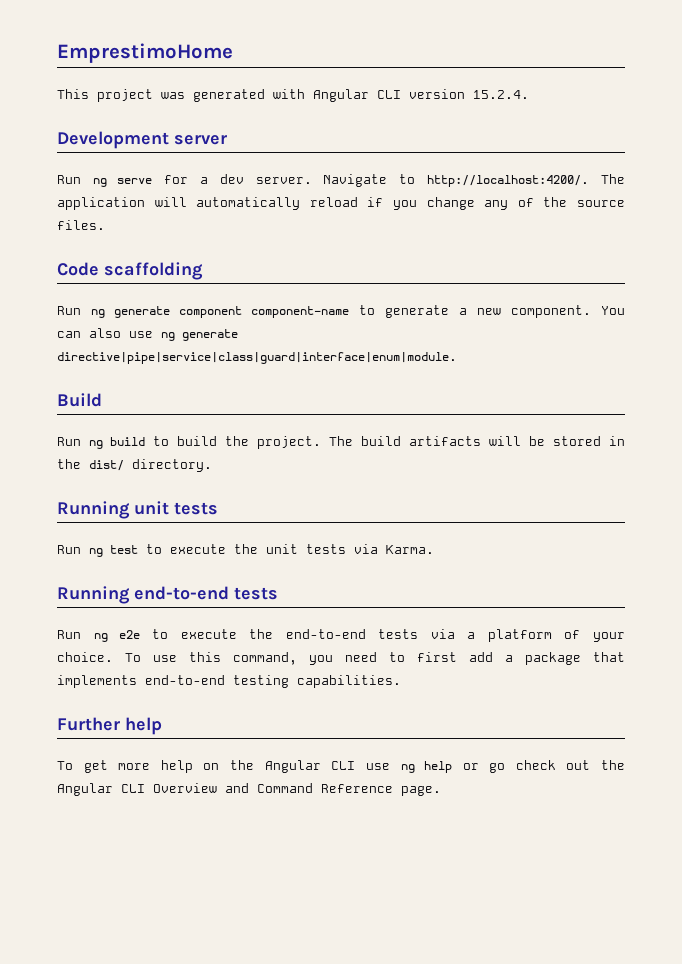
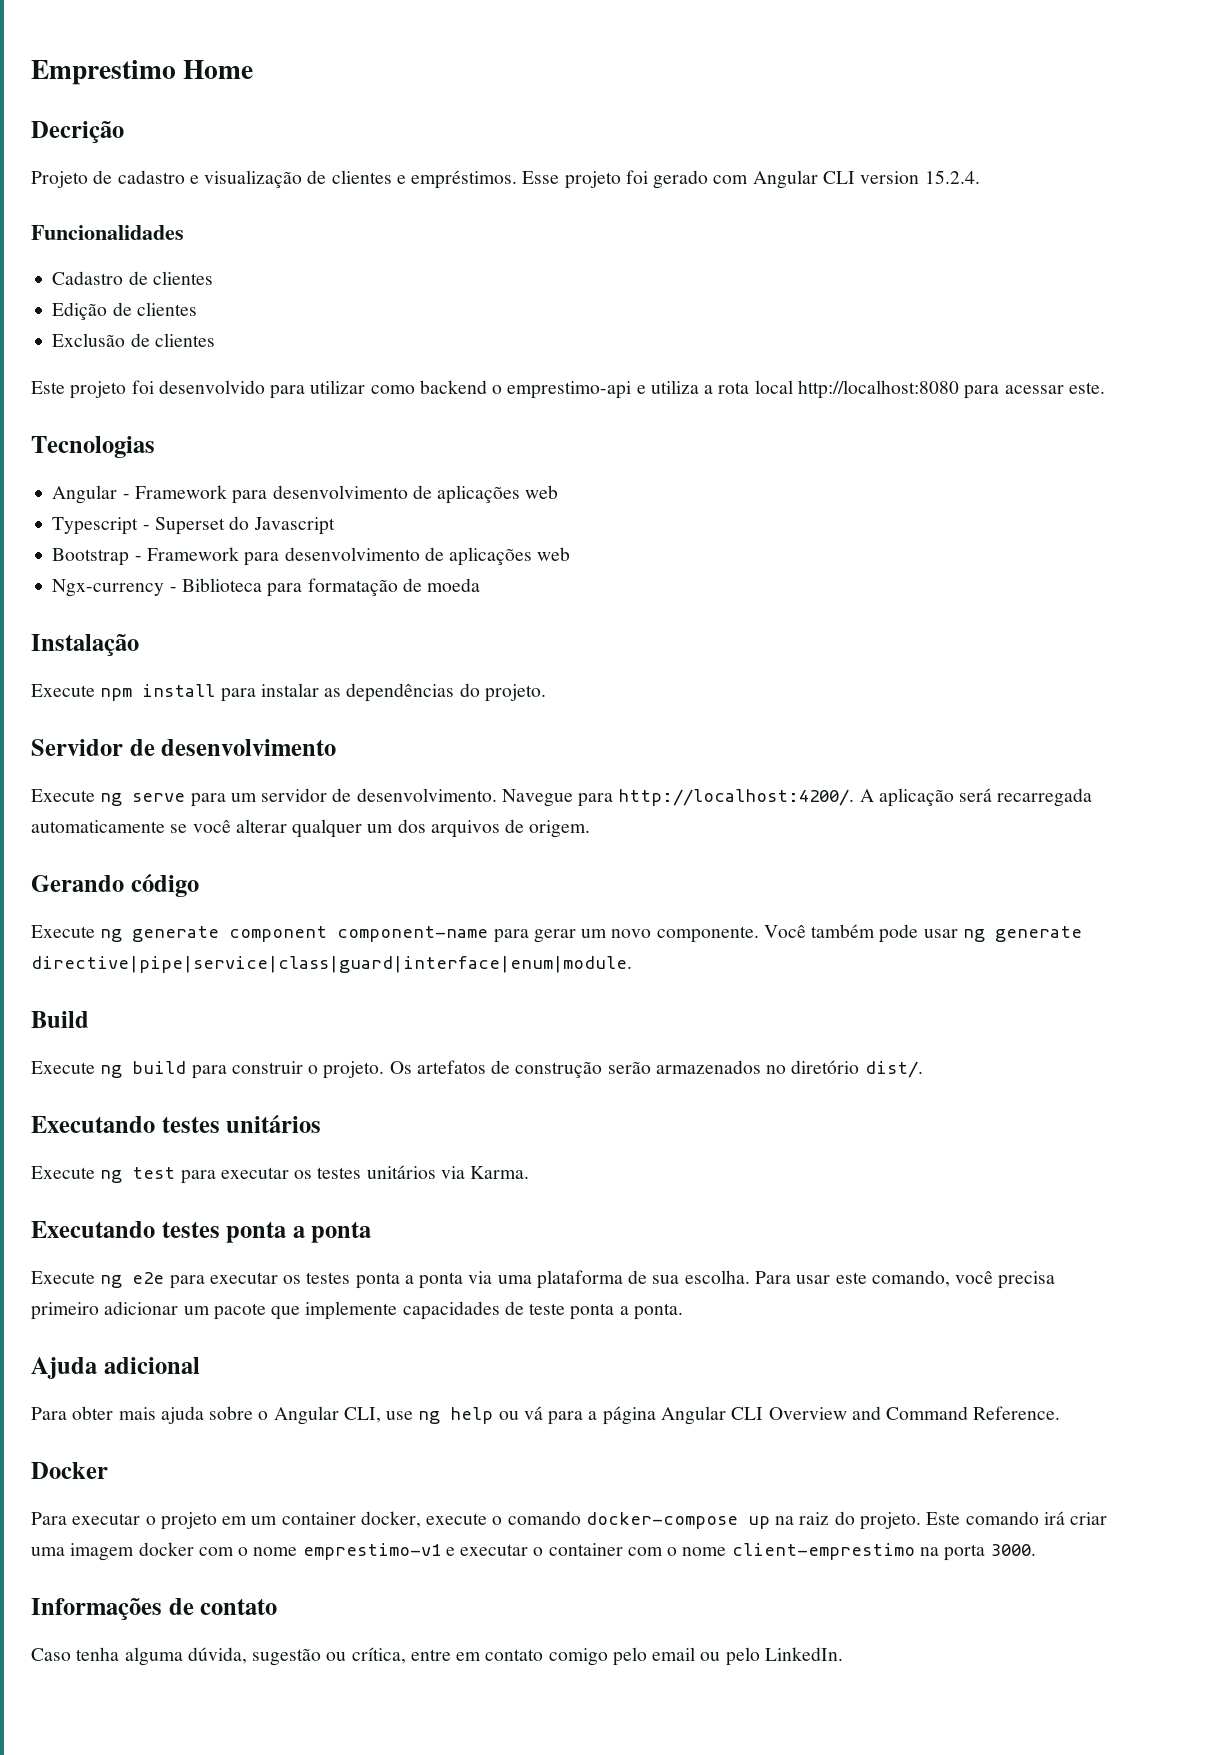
[57,43,233,63] [57,89,529,102] [57,131,227,149] [57,174,625,187] [57,197,626,210] [57,220,105,230] [57,262,203,280] [57,305,625,318] [57,328,153,338] EmprestimoHome // This project was generated with Angular CLI version 15.2.4. // Development server // Run ng serve for a dev server. Navigate to http://localhost:4200/. The application will automatically reload if you change any of the source files. // Code scaffolding // Run ng generate component component-name to generate a new component. You can also use -> [31,60,254,85] [31,121,124,144] [31,170,980,189] [31,225,184,240] [52,271,213,285] [52,302,197,320] [52,333,215,347] [31,380,1105,399] [31,436,155,458] [52,485,559,504] [52,516,335,535] [52,547,571,566] [52,578,481,597] [31,634,139,657] [31,683,546,702] [31,739,337,756] [31,788,1093,807] [31,819,591,838] [31,874,199,897] [31,924,958,943] Emprestimo Home // Decrição // Projeto de cadastro e visualização de clientes e empréstimos. Esse projeto foi gerado com Angular CLI version 15.2.4. // Funcionalidades // Cadastro de clientes // Edição de clientes // Exclusão de clientes // Este projeto foi desenvolvido para utilizar como backend o emprestimo-api e utiliza a rota local http://localhost:8080 para acessar este. // Tecnologias // Angular - Framework para desenvolvimento de aplicações web // Typescript - Superset do Javascript // Bootstrap - Framework para desenvolvimento de aplicações web // Ngx-currency - Biblioteca para formatação de moeda // Instalação // Execute npm install para instalar as dependências do projeto. // Servidor de desenvolvimento // Execute ng serve para um servidor de desenvolvimento. Navegue para http://localhost:4200/. A aplicação será recarregada automaticamente se você alterar qualquer um dos arquivos de origem. // Gerando código // Execute ng generate component component-name para gerar um novo componente. Você também pode usar
[57,437,81,446] Run -> [31,1061,95,1074] Execute
[153,436,625,449] [57,459,212,472] [57,501,218,519] [57,544,434,557] [57,586,278,604] [57,629,625,642] [57,652,625,665] [57,675,401,688] [57,717,162,735] [57,760,626,773] to build the project. The build artifacts will be stored in the dist/ directory. // Running unit tests // Run ng test to execute the unit tests via Karma. // Running end-to-end tests // Run ng e2e to execute the end-to-end tests via a platform of your choice. To use this command, you need to first add a package that implements end-to-end testing capabilities. // Further help // To get more help on the Angular CLI use ng help or go check out the -> [191,1060,923,1079] [31,1115,322,1133] [31,1165,530,1184] [31,1221,372,1243] [31,1270,1056,1289] [31,1301,683,1320] [31,1357,200,1379] [31,1406,656,1425] para construir o projeto. Os artefatos de construção serão armazenados no diretório dist/. // Executando testes unitários // Execute ng test para executar os testes unitários via Karma. // Executando testes ponta a ponta // Execute ng e2e para executar os testes ponta a ponta via uma plataforma de sua escolha. Para usar este comando, você precisa primeiro adicionar um pacote que implemente capacidades de teste ponta a ponta. // Ajuda adicional // Para obter mais ajuda sobre o Angular CLI, use ng help ou vá para a página
[321,784,441,796] Reference page. -> [973,1406,1061,1420] [31,1462,108,1479] [31,1511,1108,1530] [31,1542,1036,1561] [31,1598,278,1621] [31,1647,843,1666] Reference. // Docker // Para executar o projeto em um container docker, execute o comando docker-compose up na raiz do projeto. Este comando irá criar uma imagem docker com o nome emprestimo-v1 e executar o container com o nome client-emprestimo na porta 3000. // Informações de contato // Caso tenha alguma dúvida, sugestão ou crítica, entre em contato comigo pelo email ou pelo LinkedIn.

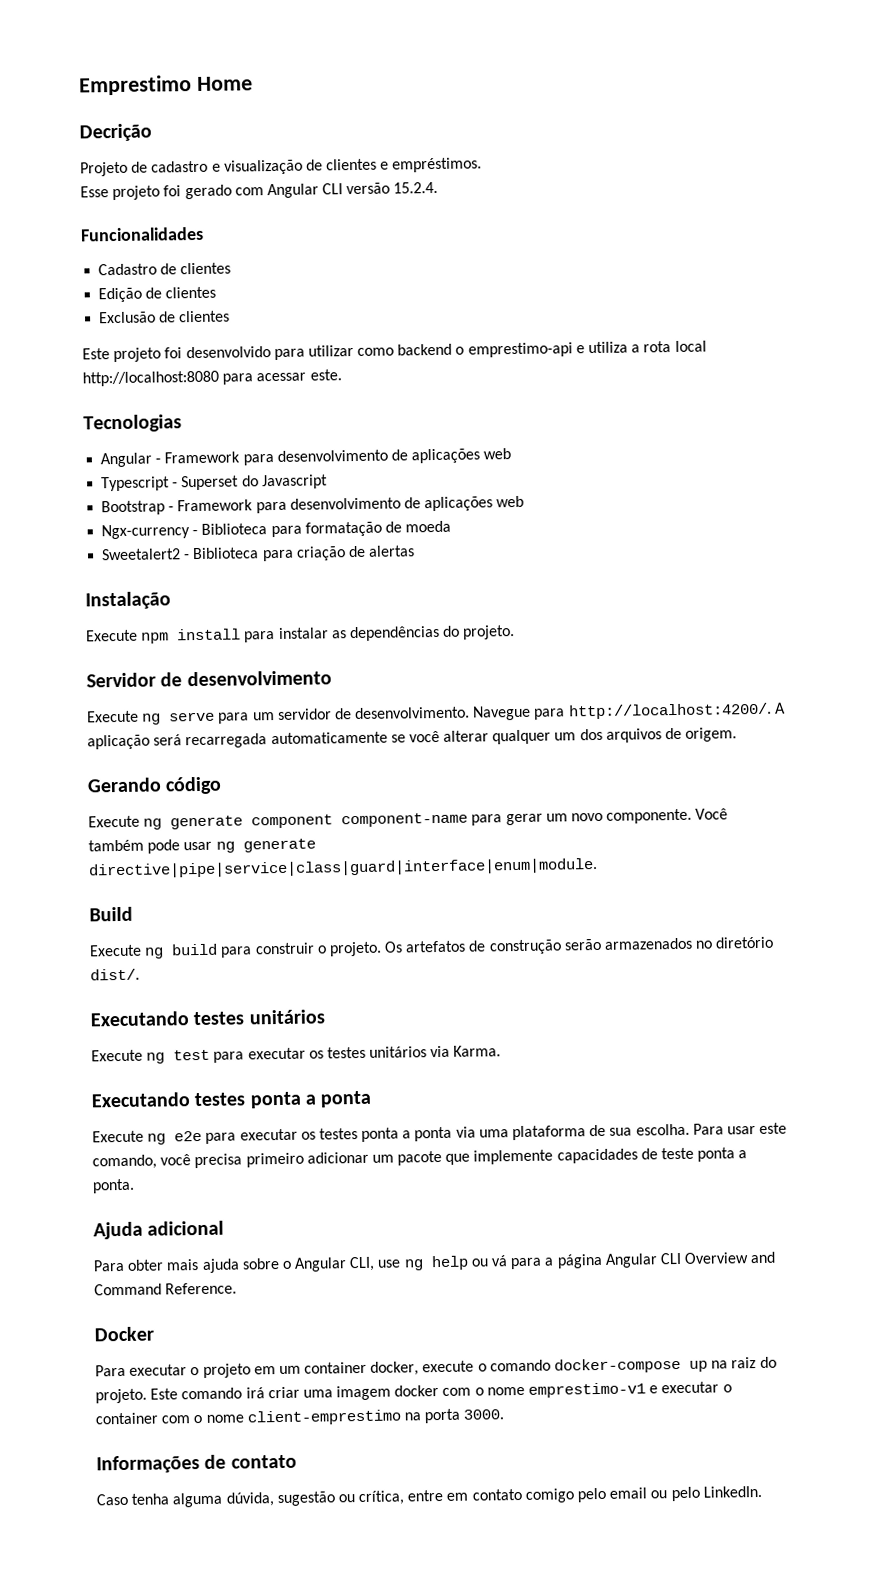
(518, 179) none -> (483, 165) //
[860,171,920,184] version -> [346,182,391,195] versão
(481, 585) none -> [101,545,416,562] // Sweetalert2 - Biblioteca para criação de alertas

